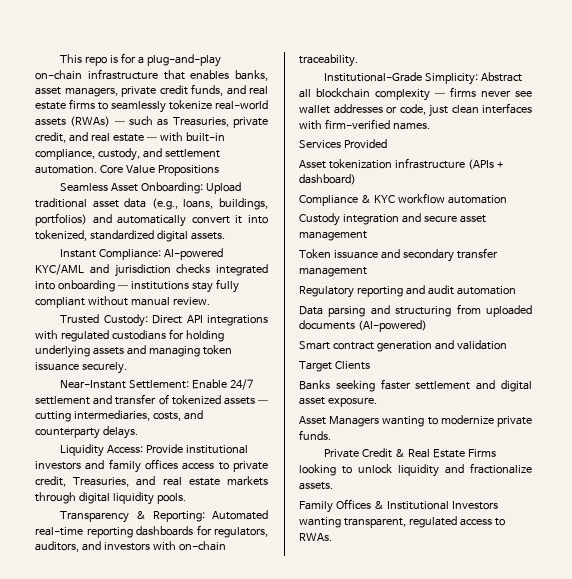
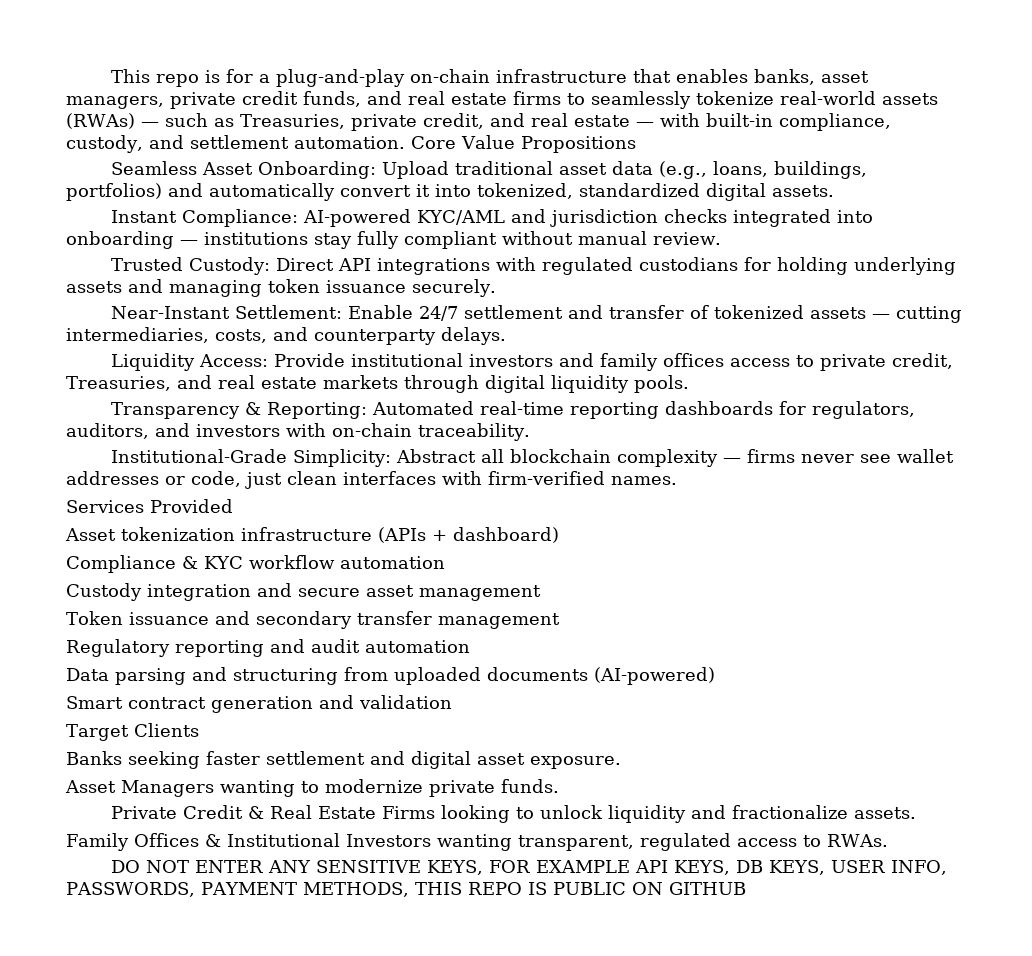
(332, 537) none -> [110,860,947,875] [66,882,746,897] // DO NOT ENTER ANY SENSITIVE KEYS, FOR EXAMPLE API KEYS, DB KEYS, USER INFO, PASSWORDS, PAYMENT METHODS, THIS REPO IS PUBLIC ON GITHUB

